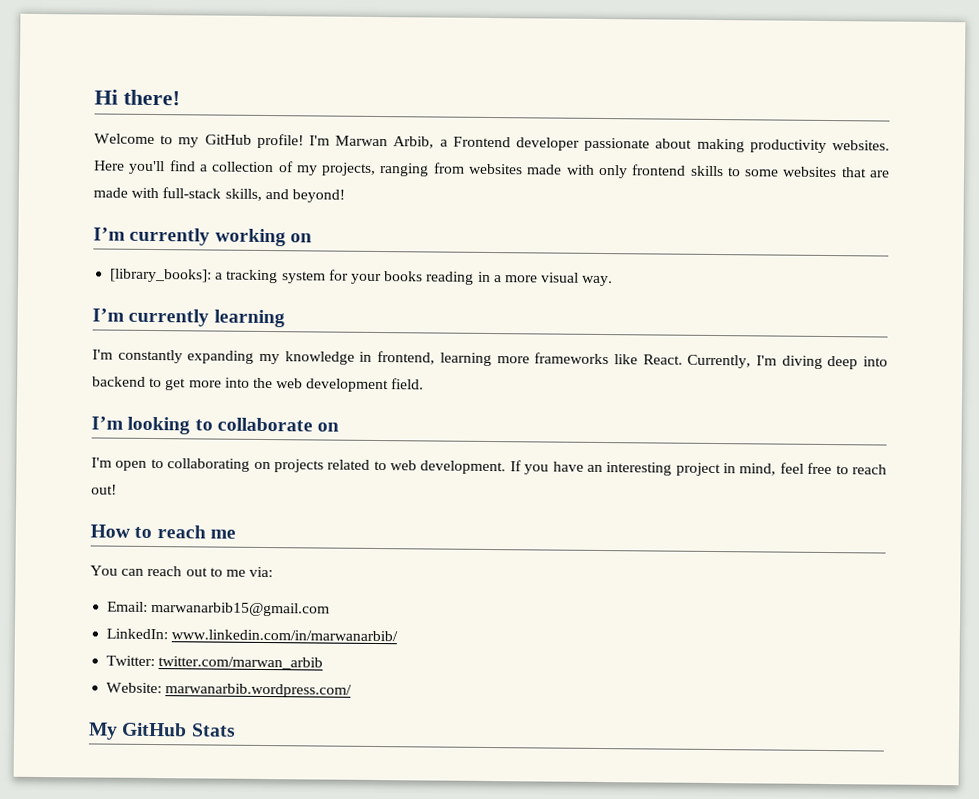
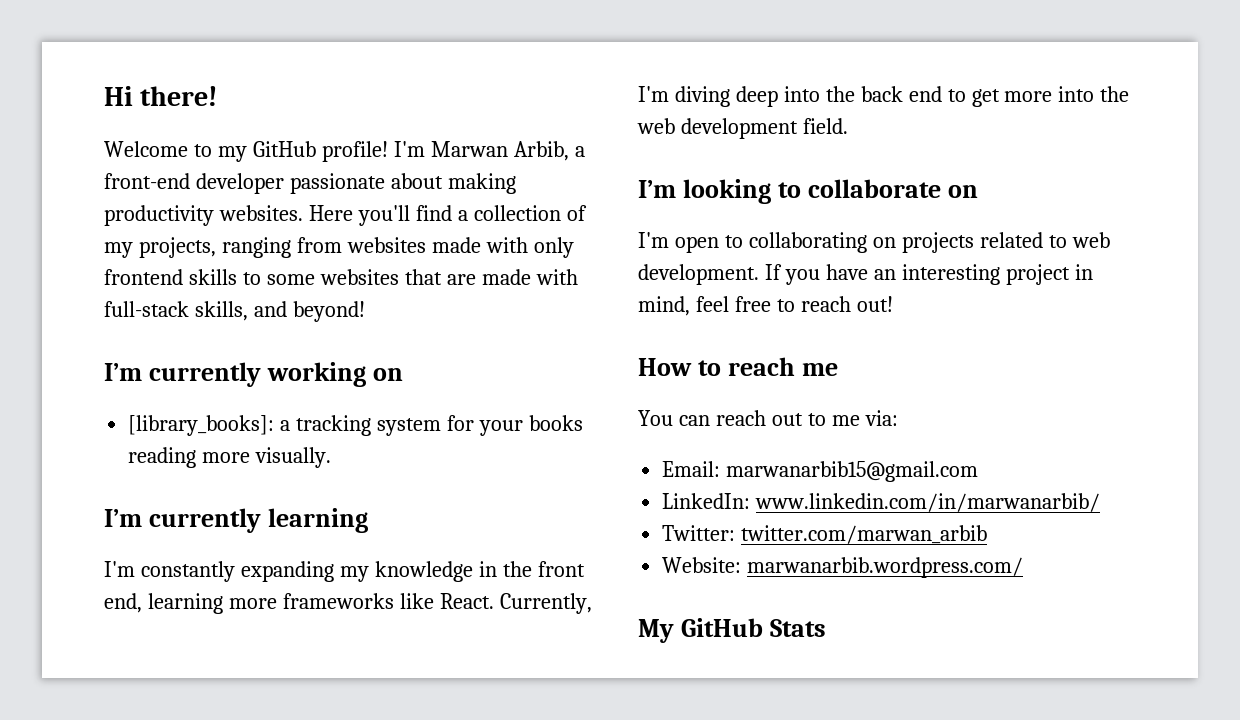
[452,136,511,148] Frontend -> [104,173,190,189] front-end
[477,271,614,287] in a more visual way. -> [202,447,332,468] more visually.
[377,351,436,365] frontend, -> [502,561,585,577] [104,593,142,613] the front end,
[92,376,146,387] backend -> [825,86,942,102] the back end

